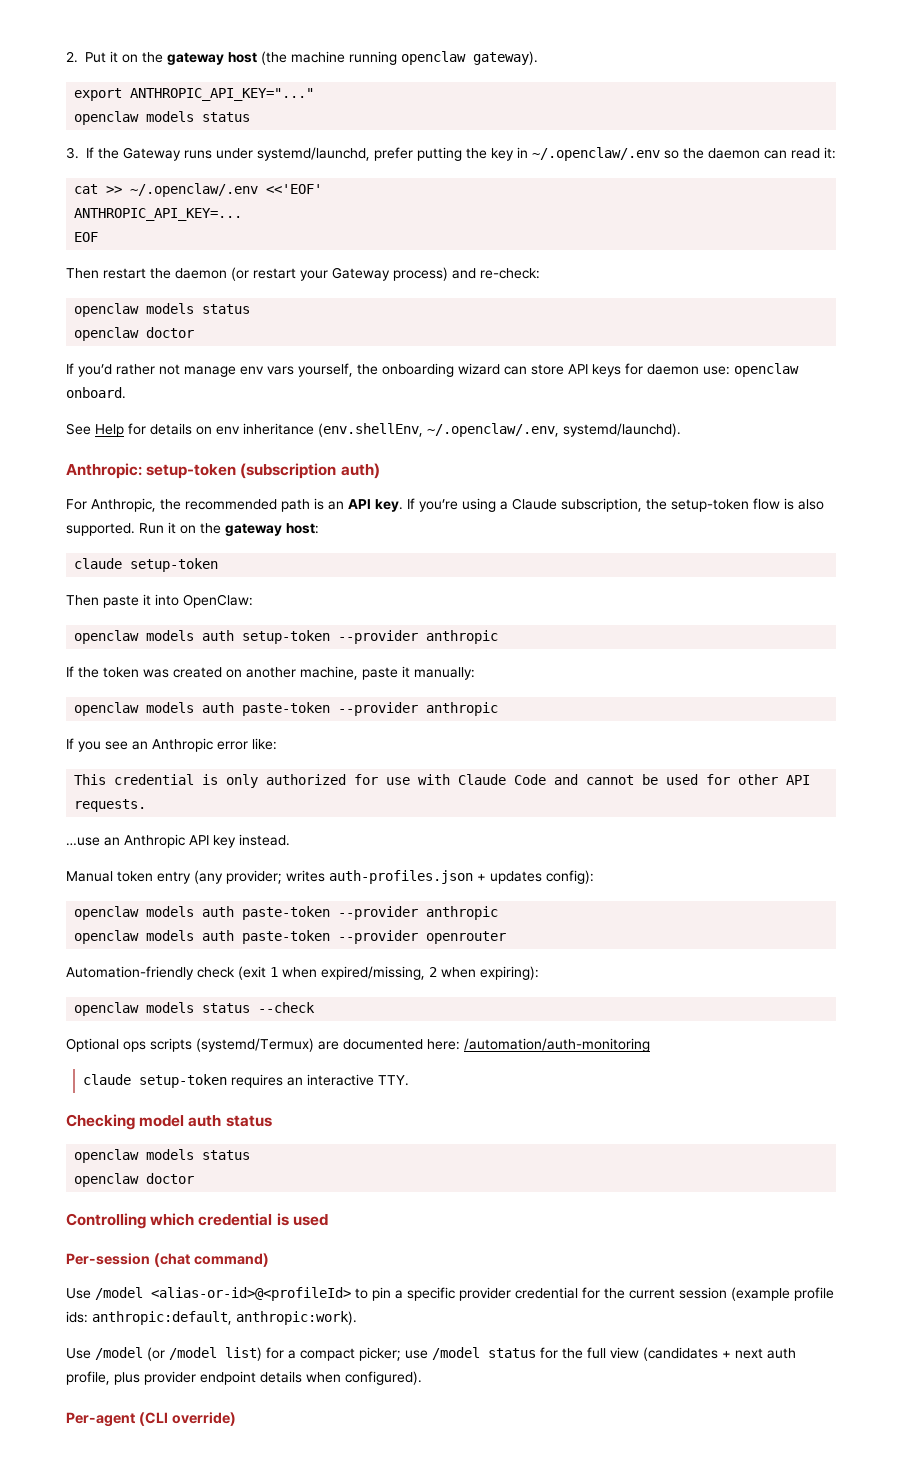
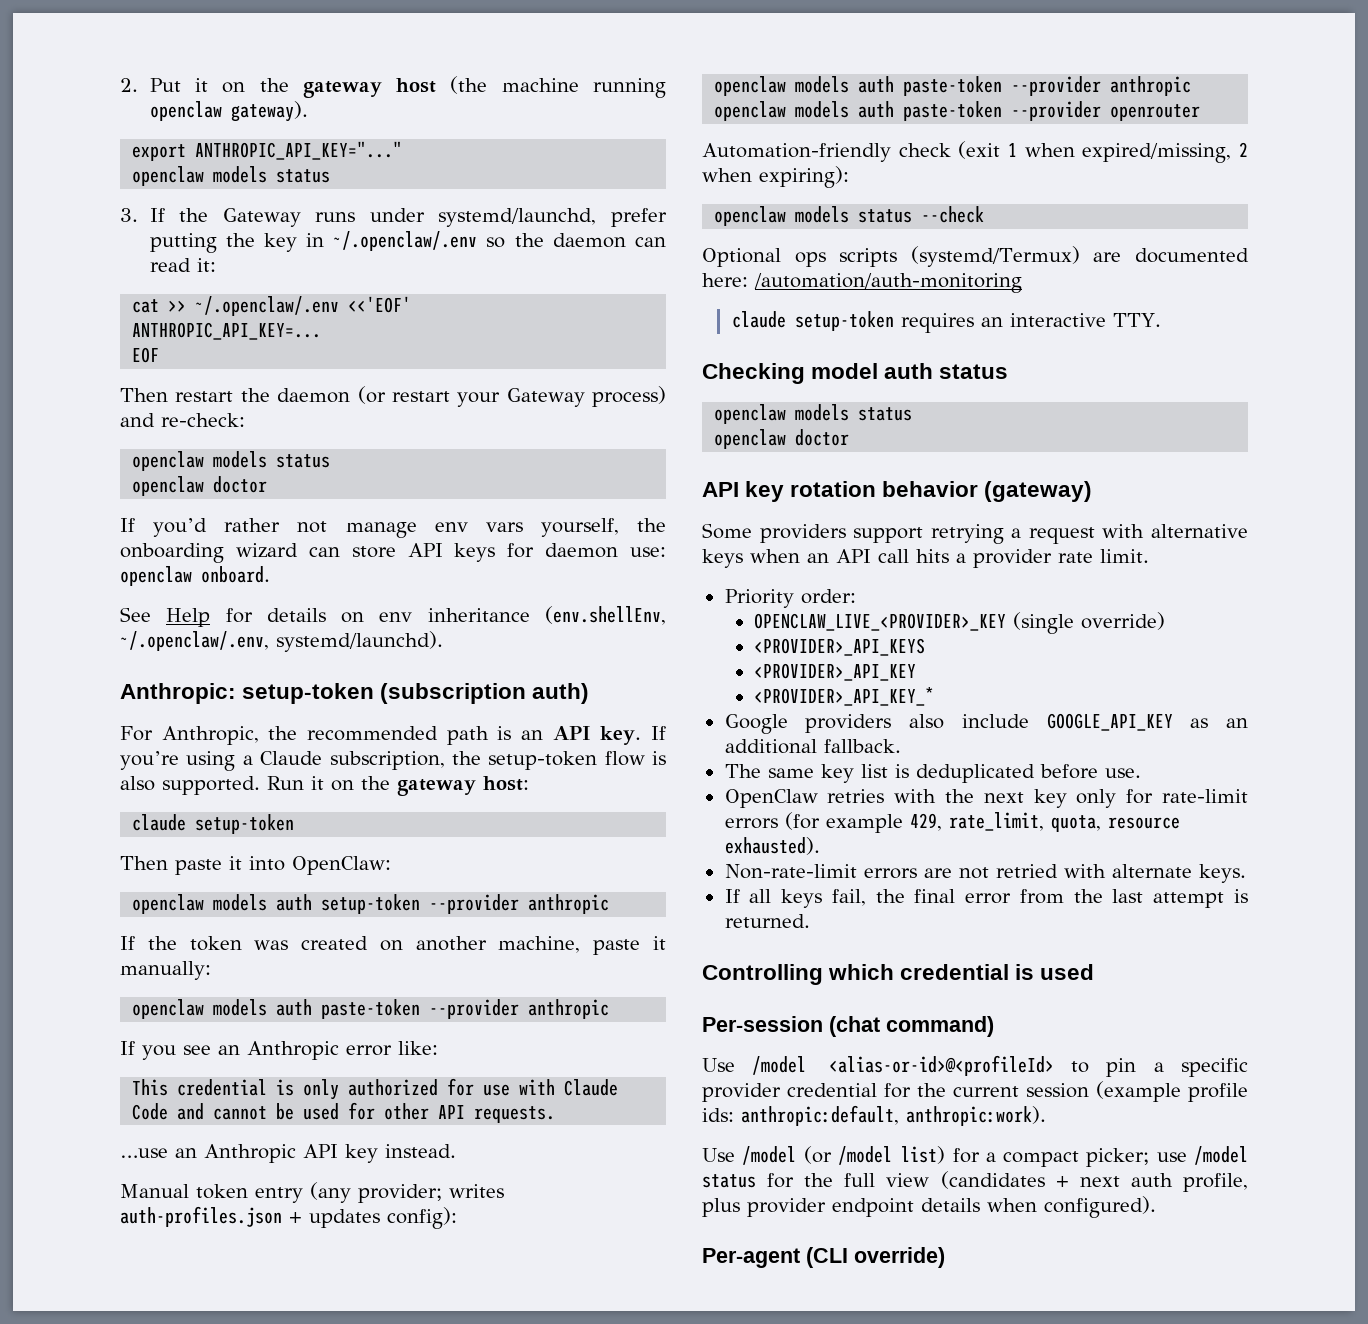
(195, 1178) none -> [702,481,1093,502] [702,523,1248,544] [702,549,1149,568] [724,589,856,608] [754,612,1166,634] [754,638,926,656] [754,663,917,681] [754,687,935,706] [724,713,1248,734] [724,739,901,754] [724,764,1141,783] [724,789,1248,808] [724,812,1180,833] [724,837,820,855] [724,864,1246,883] [724,889,1248,908] [724,914,810,928] // API key rotation behavior (gateway) // Some providers support retrying a request with alternative keys when an API call hits a provider rate limit. // Priority order: // OPENCLAW_LIVE_<PROVIDER>_KEY (single override) // <PROVIDER>_API_KEYS // <PROVIDER>_API_KEY // <PROVIDER>_API_KEY_* // Google providers also include GOOGLE_API_KEY as an additional fallback. // The same key list is deduplicated before use. // OpenClaw retries with the next key only for rate-limit errors (for example 429, rate_limit, quota, resource exhausted). // Non-rate-limit errors are not retried with alternate keys. // If all keys fail, the final error from the last attempt is returned.

